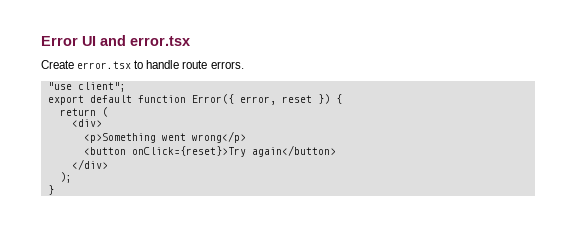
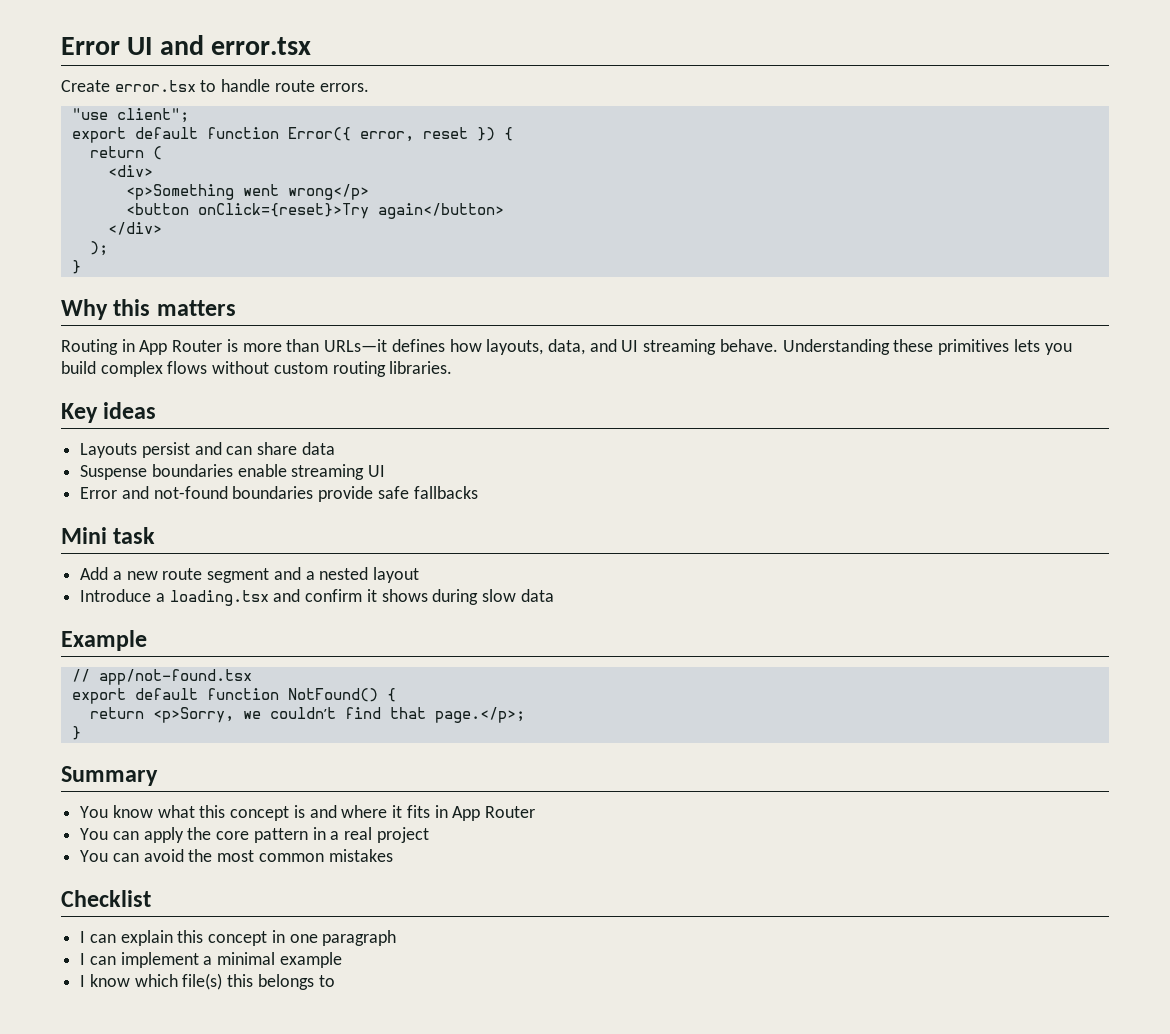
(54, 190) none -> [61,299,236,320] [61,339,1072,355] [61,361,453,377] [61,402,157,423] [80,442,335,458] [80,464,386,480] [80,486,478,502] [61,527,156,544] [80,567,420,583] [80,589,554,606] [61,630,147,651] [71,669,252,685] [71,688,396,704] [89,707,525,723] [71,726,81,740] [61,766,158,786] [80,805,535,821] [80,827,429,843] [80,849,393,862] [61,890,151,907] [80,930,397,946] [80,952,342,968] [80,973,335,990] // Why this matters // Routing in App Router is more than URLs—it defines how layouts, data, and UI streaming behave. Understanding these primitives lets you build complex flows without custom routing libraries. // Key ideas // Layouts persist and can share data // Suspense boundaries enable streaming UI // Error and not-found boundaries provide safe fallbacks // Mini task // Add a new route segment and a nested layout // Introduce a loading.tsx and confirm it shows during slow data // Example // // app/not-found.tsx // export default function NotFound() { // return <p>Sorry, we couldn’t find that page.</p>; // } // Summary // You know what this concept is and where it fits in App Router // You can apply the core pattern in a real project // You can avoid the most common mistakes // Checklist // I can explain this concept in one paragraph // I can implement a minimal example // I know which file(s) this belongs to

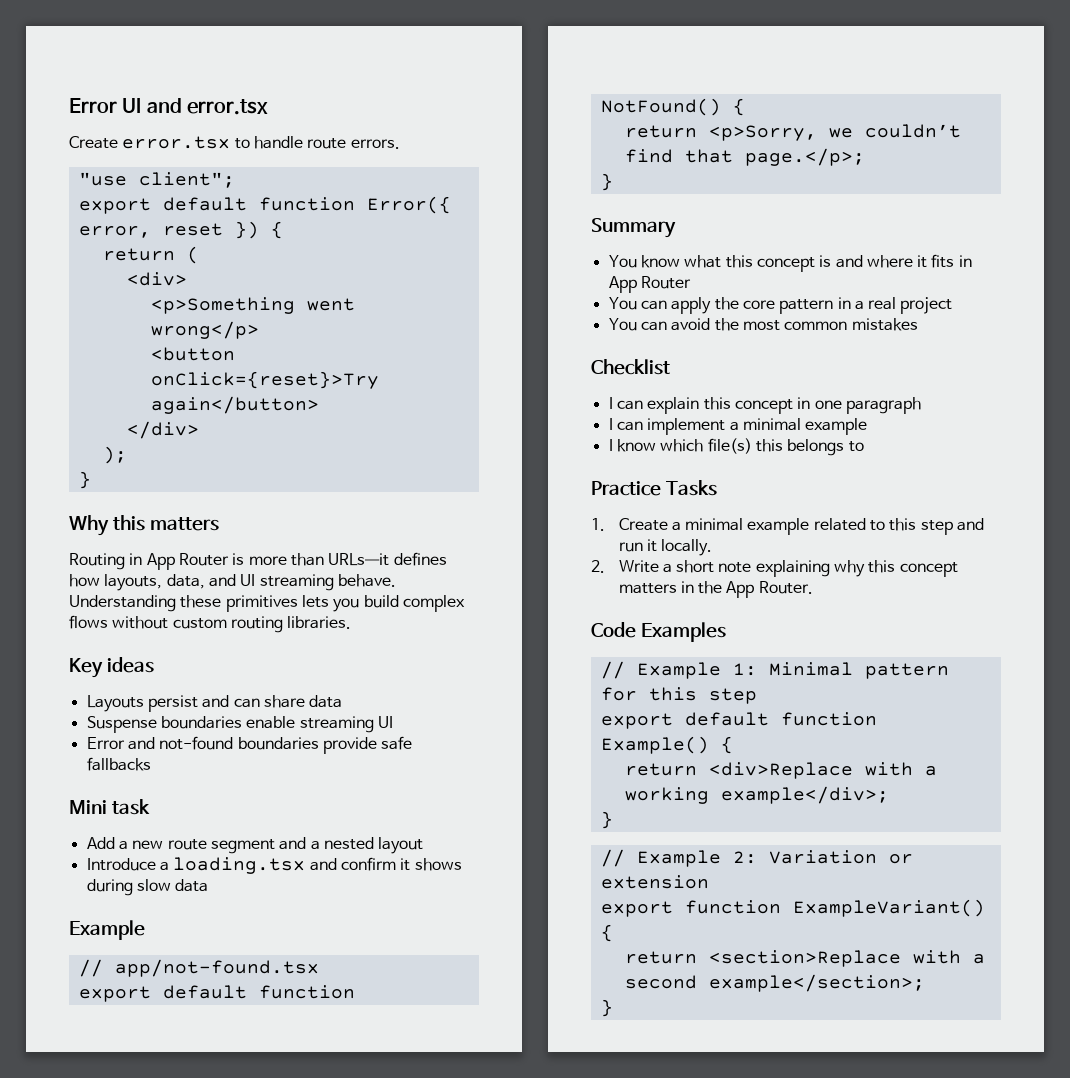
(335, 981) none -> [591,480,717,496] [591,518,985,535] [618,539,713,556] [591,560,958,577] [618,581,813,598] [591,622,726,642] [600,661,949,679] [600,687,757,704] [600,712,877,729] [600,736,733,754] [624,762,937,779] [624,786,889,804] [600,811,613,829] [600,849,913,867] [600,875,709,889] [600,899,985,917] [600,924,613,942] [624,950,985,967] [624,974,925,992] [600,999,613,1017] // Practice Tasks // 1. Create a minimal example related to this step and run it locally. // 2. Write a short note explaining why this concept matters in the App Router. // Code Examples // // Example 1: Minimal pattern for this step // export default function Example() { // return <div>Replace with a working example</div>; // } // // Example 2: Variation or extension // export function ExampleVariant() { // return <section>Replace with a second example</section>; // }

